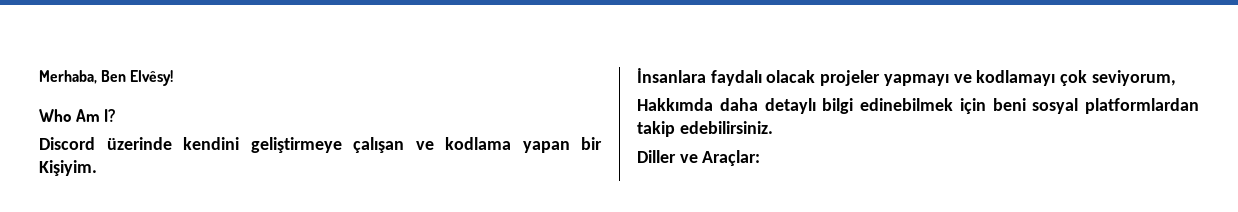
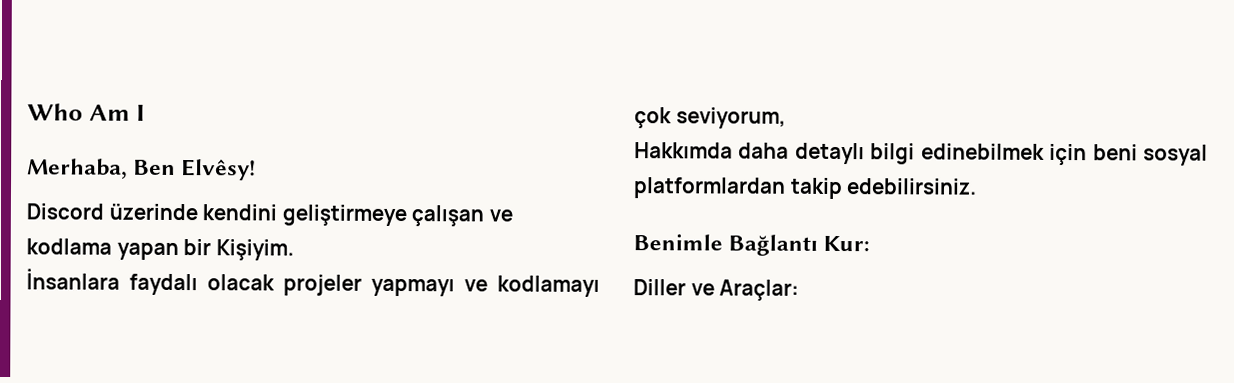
(39, 77) none -> [27,103,145,121] Who Am I //
[39,109,116,122] // Who Am I? -> (257, 170) none
(773, 127) none -> [633,234,871,256] // Benimle Bağlantı Kur:

